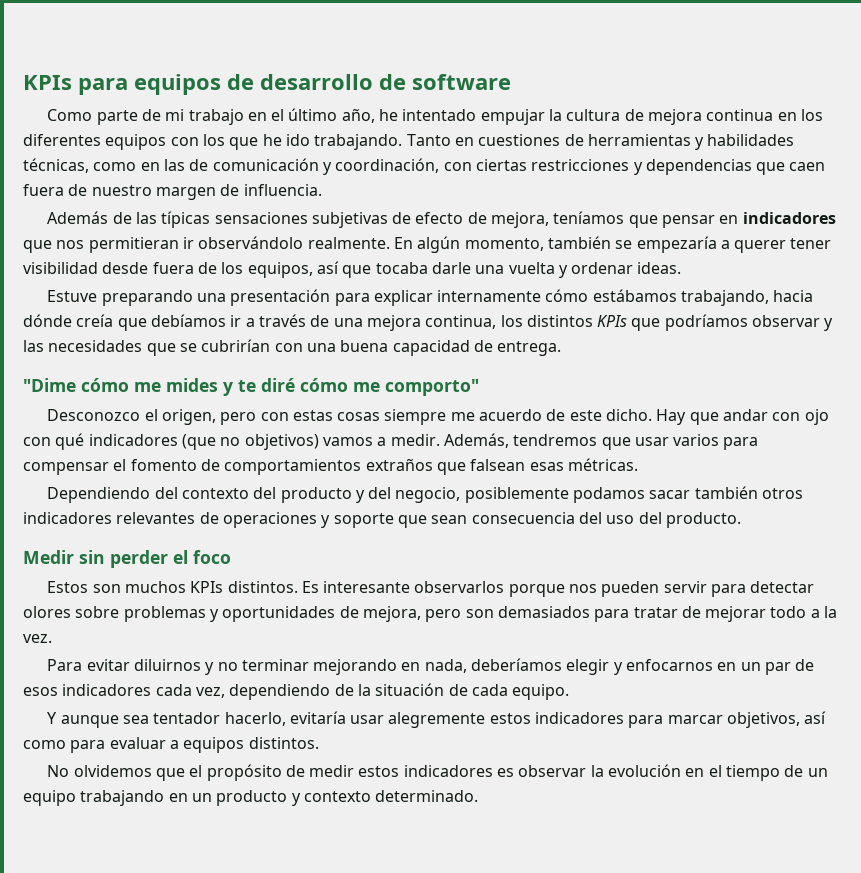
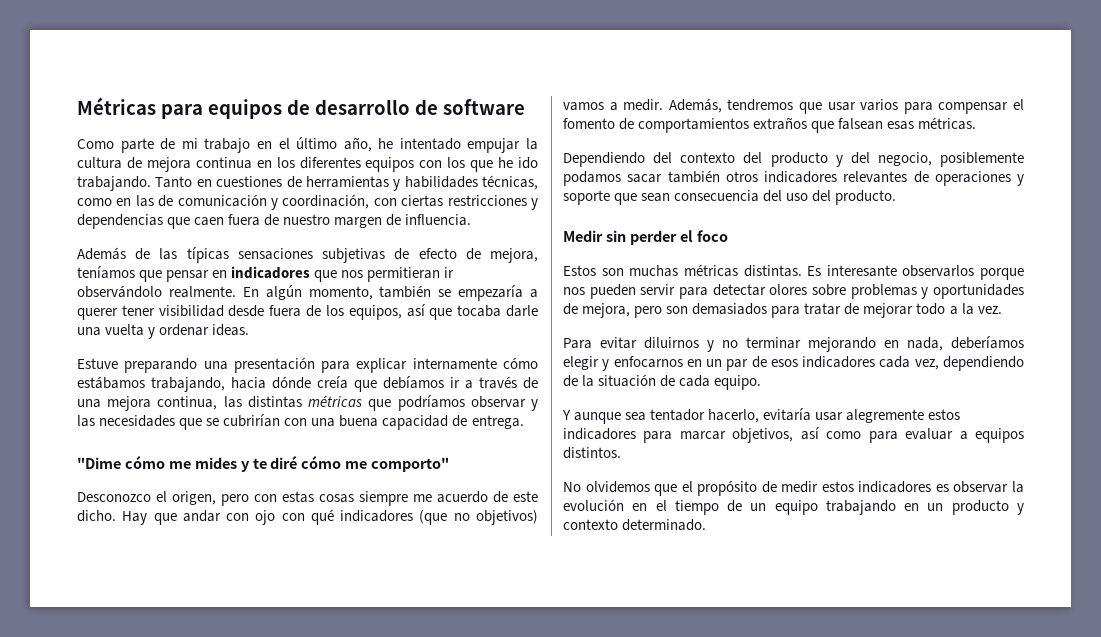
[23,75,72,90] KPIs -> [77,97,156,115] Métricas
[500,315,628,327] los distintos KPIs -> [223,395,363,408] las distintas métricas
[124,581,298,593] muchos KPIs distintos. -> [629,264,802,277] muchas métricas distintas.

